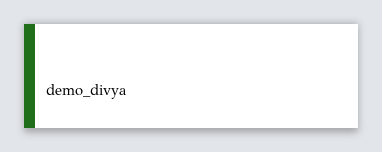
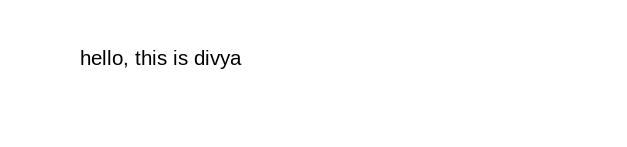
[46,84,127,99] demo_divya -> [80,50,242,69] hello, this is divya

